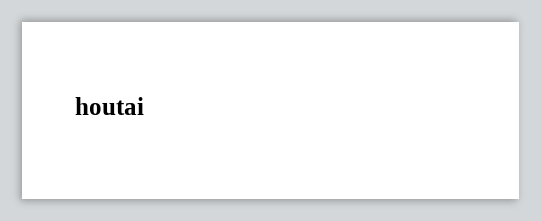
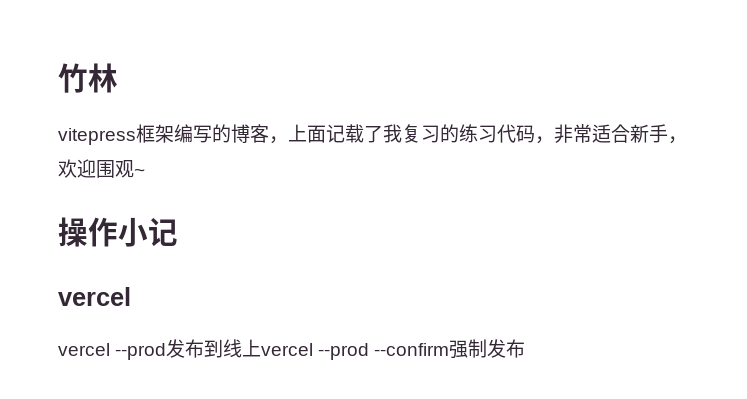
[75,97,144,115] houtai -> [58,63,118,93] [58,124,687,145] [58,159,145,178] [58,217,178,247] [58,287,131,306] [58,339,526,360] 竹林 // vitepress框架编写的博客，上面记载了我复习的练习代码，非常适合新手，欢迎围观~ // 操作小记 // vercel // vercel --prod发布到线上vercel --prod --confirm强制发布

